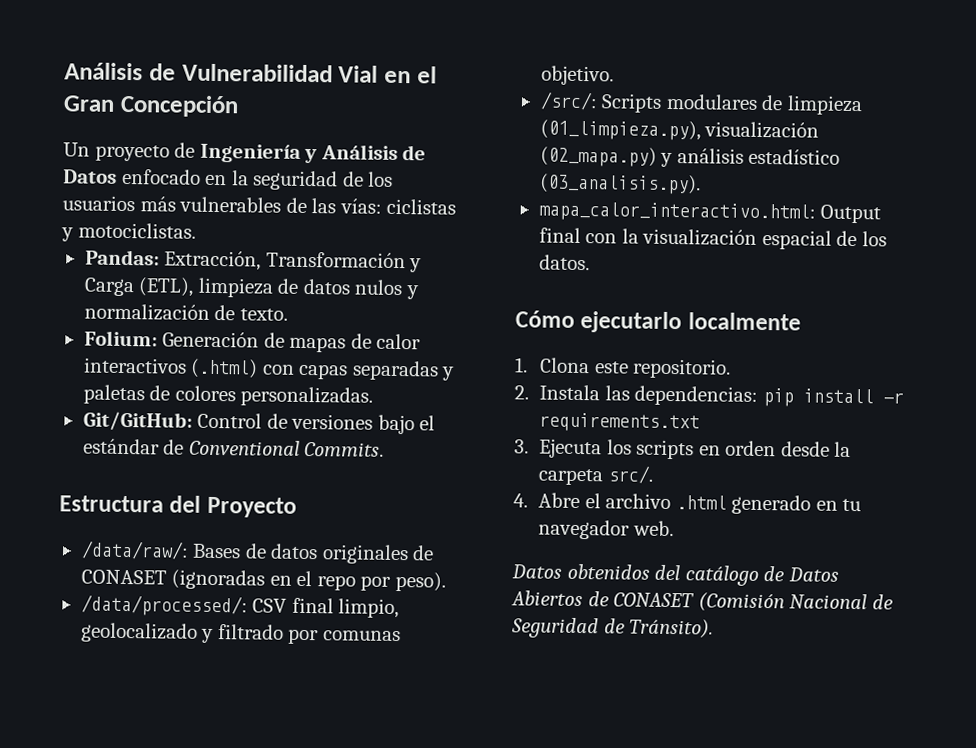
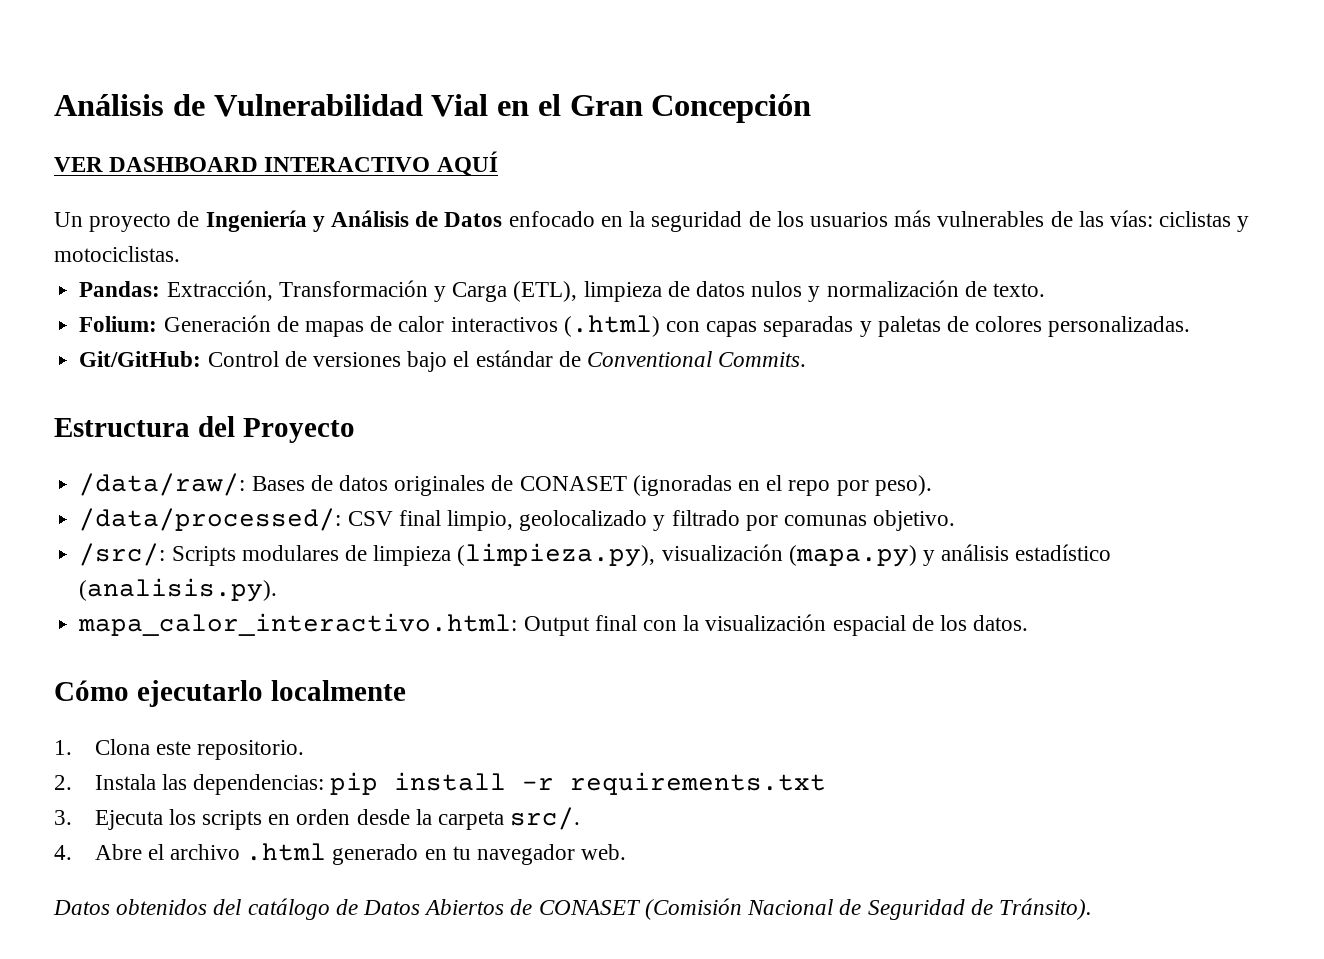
(239, 106) none -> [54,151,498,176] // VER DASHBOARD INTERACTIVO AQUÍ
[539,119,820,141] [539,146,657,167] (01_limpieza.py), visualización (02_mapa.py) -> [457,543,917,567] (limpieza.py), visualización (mapa.py)
[538,173,701,195] (03_analisis.py). -> [79,578,278,602] (analisis.py).

